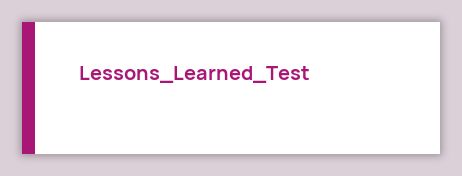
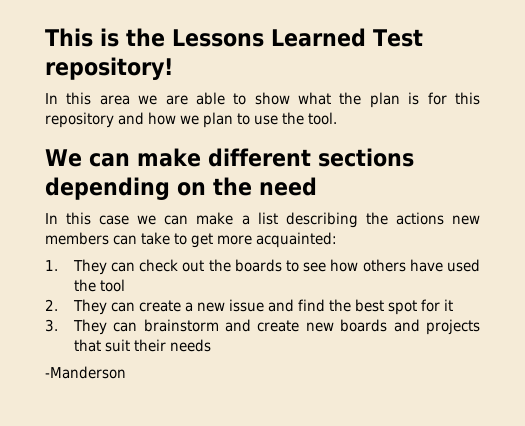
[79,66,310,83] Lessons_Learned_Test -> [45,28,423,47] [45,57,173,80] [45,92,480,108] [45,112,337,128] [45,148,414,167] [45,177,317,200] [45,212,480,228] [45,232,337,248] [45,259,480,275] [73,279,125,292] [45,299,453,315] [45,319,481,335] [73,339,211,352] [45,366,126,379] This is the Lessons Learned Test repository! // In this area we are able to show what the plan is for this repository and how we plan to use the tool. // We can make different sections depending on the need // In this case we can make a list describing the actions new members can take to get more acquainted: // 1. They can check out the boards to see how others have used the tool // 2. They can create a new issue and find the best spot for it // 3. They can brainstorm and create new boards and projects that suit their needs // -Manderson

